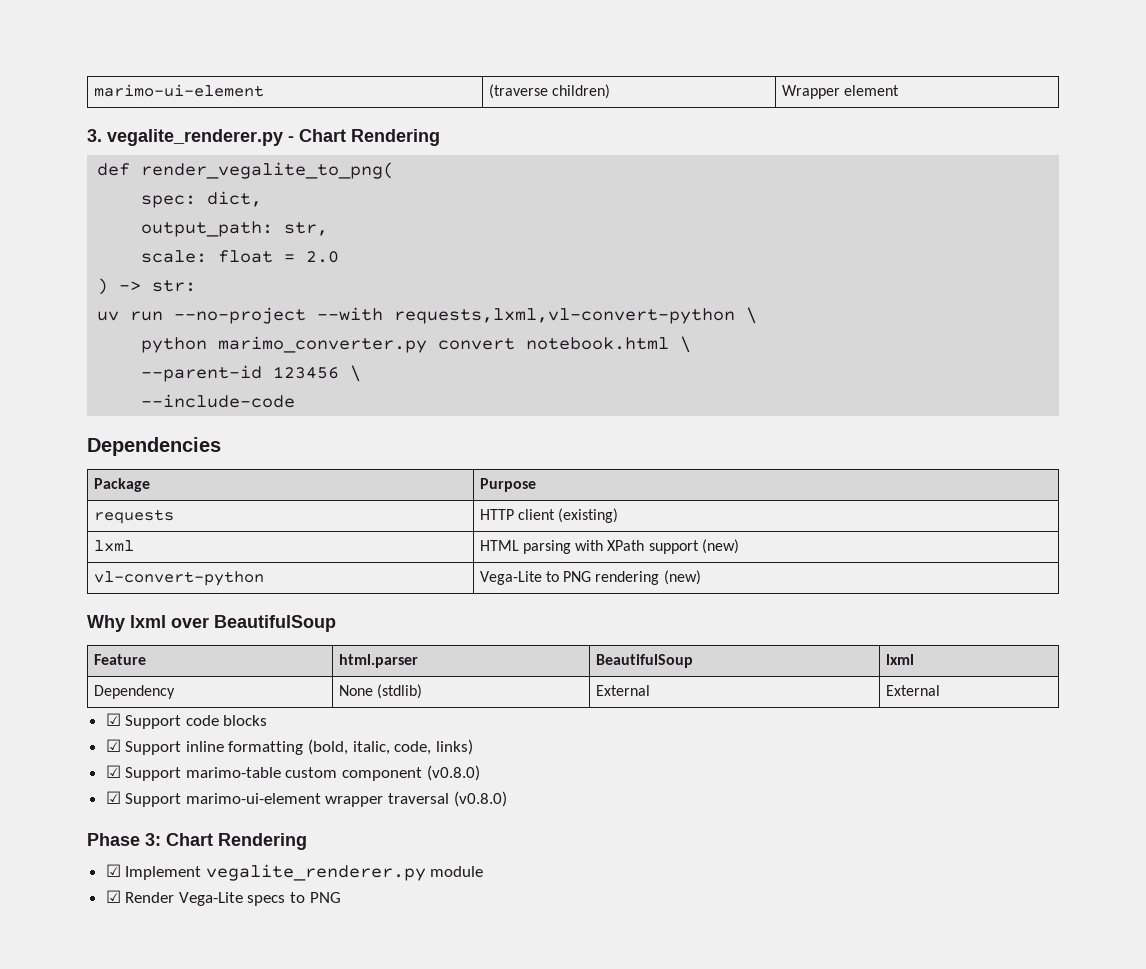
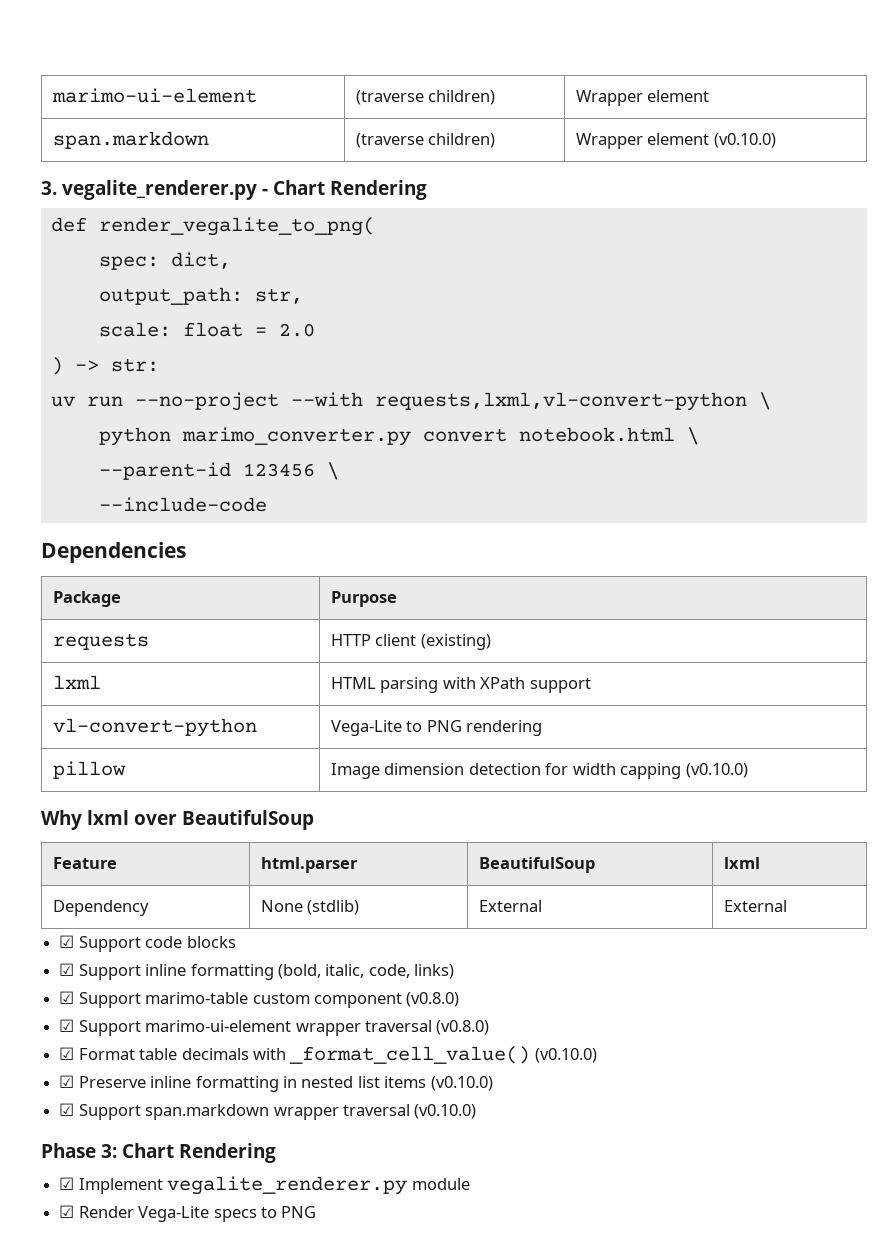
(900, 90) none -> [53,131,210,149] [356,133,496,148] [576,133,776,149] // span.markdown | (traverse children) | Wrapper element (v0.10.0)
[701,539,739,554] (new) -> (591, 685) none
[663,570,701,585] (new) -> [53,761,127,779] [331,763,748,779] // pillow | Image dimension detection for width capping (v0.10.0)
(507, 799) none -> [59,1046,597,1064] [59,1075,493,1092] [59,1103,477,1120] // ☑ Format table decimals with _format_cell_value() (v0.10.0) // ☑ Preserve inline formatting in nested list items (v0.10.0) // ☑ Support span.markdown wrapper traversal (v0.10.0)

